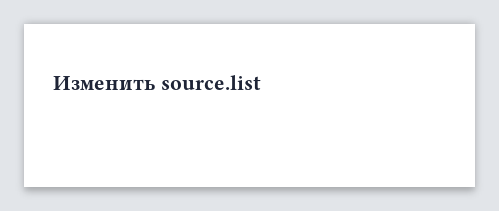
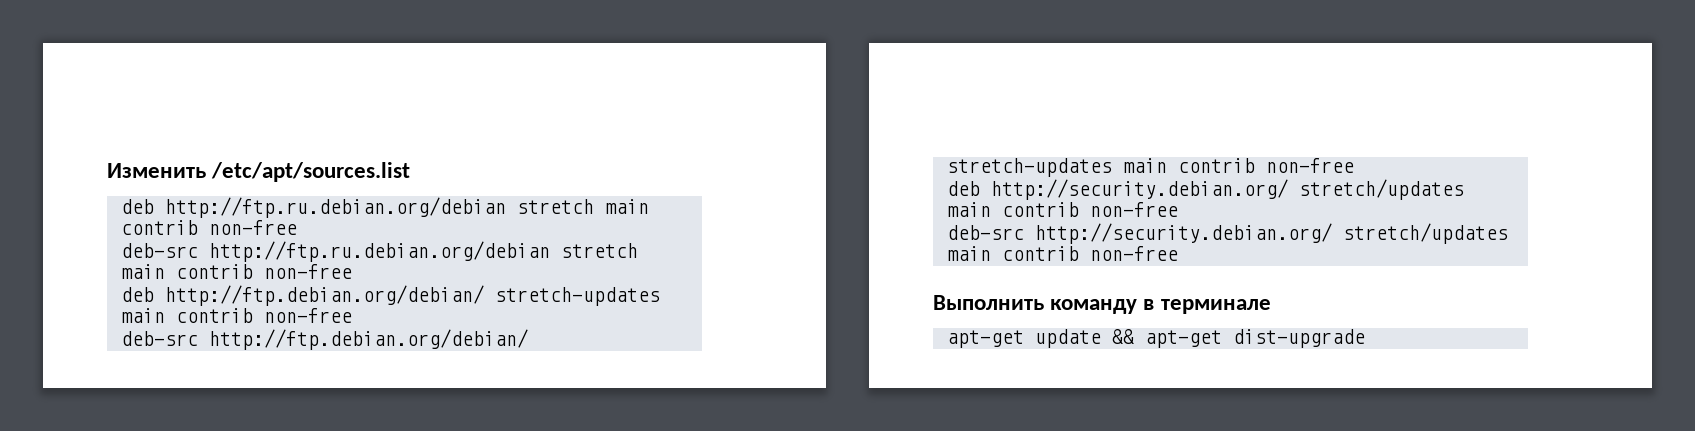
[160,75,261,90] source.list -> [211,162,411,182] [120,197,649,218] [120,220,297,235] [120,241,638,262] [120,264,352,279] [120,285,660,306] [120,308,352,323] [120,329,528,350] [946,158,1354,177] [946,179,1464,200] [946,202,1178,217] [946,223,1508,244] [946,246,1178,261] [933,295,1271,314] [946,329,1365,348] /etc/apt/sources.list // deb http://ftp.ru.debian.org/debian stretch main contrib non-free // deb-src http://ftp.ru.debian.org/debian stretch main contrib non-free // deb http://ftp.debian.org/debian/ stretch-updates main contrib non-free // deb-src http://ftp.debian.org/debian/ stretch-updates main contrib non-free // deb http://security.debian.org/ stretch/updates main contrib non-free // deb-src http://security.debian.org/ stretch/updates main contrib non-free // Выполнить команду в терминале // apt-get update && apt-get dist-upgrade

